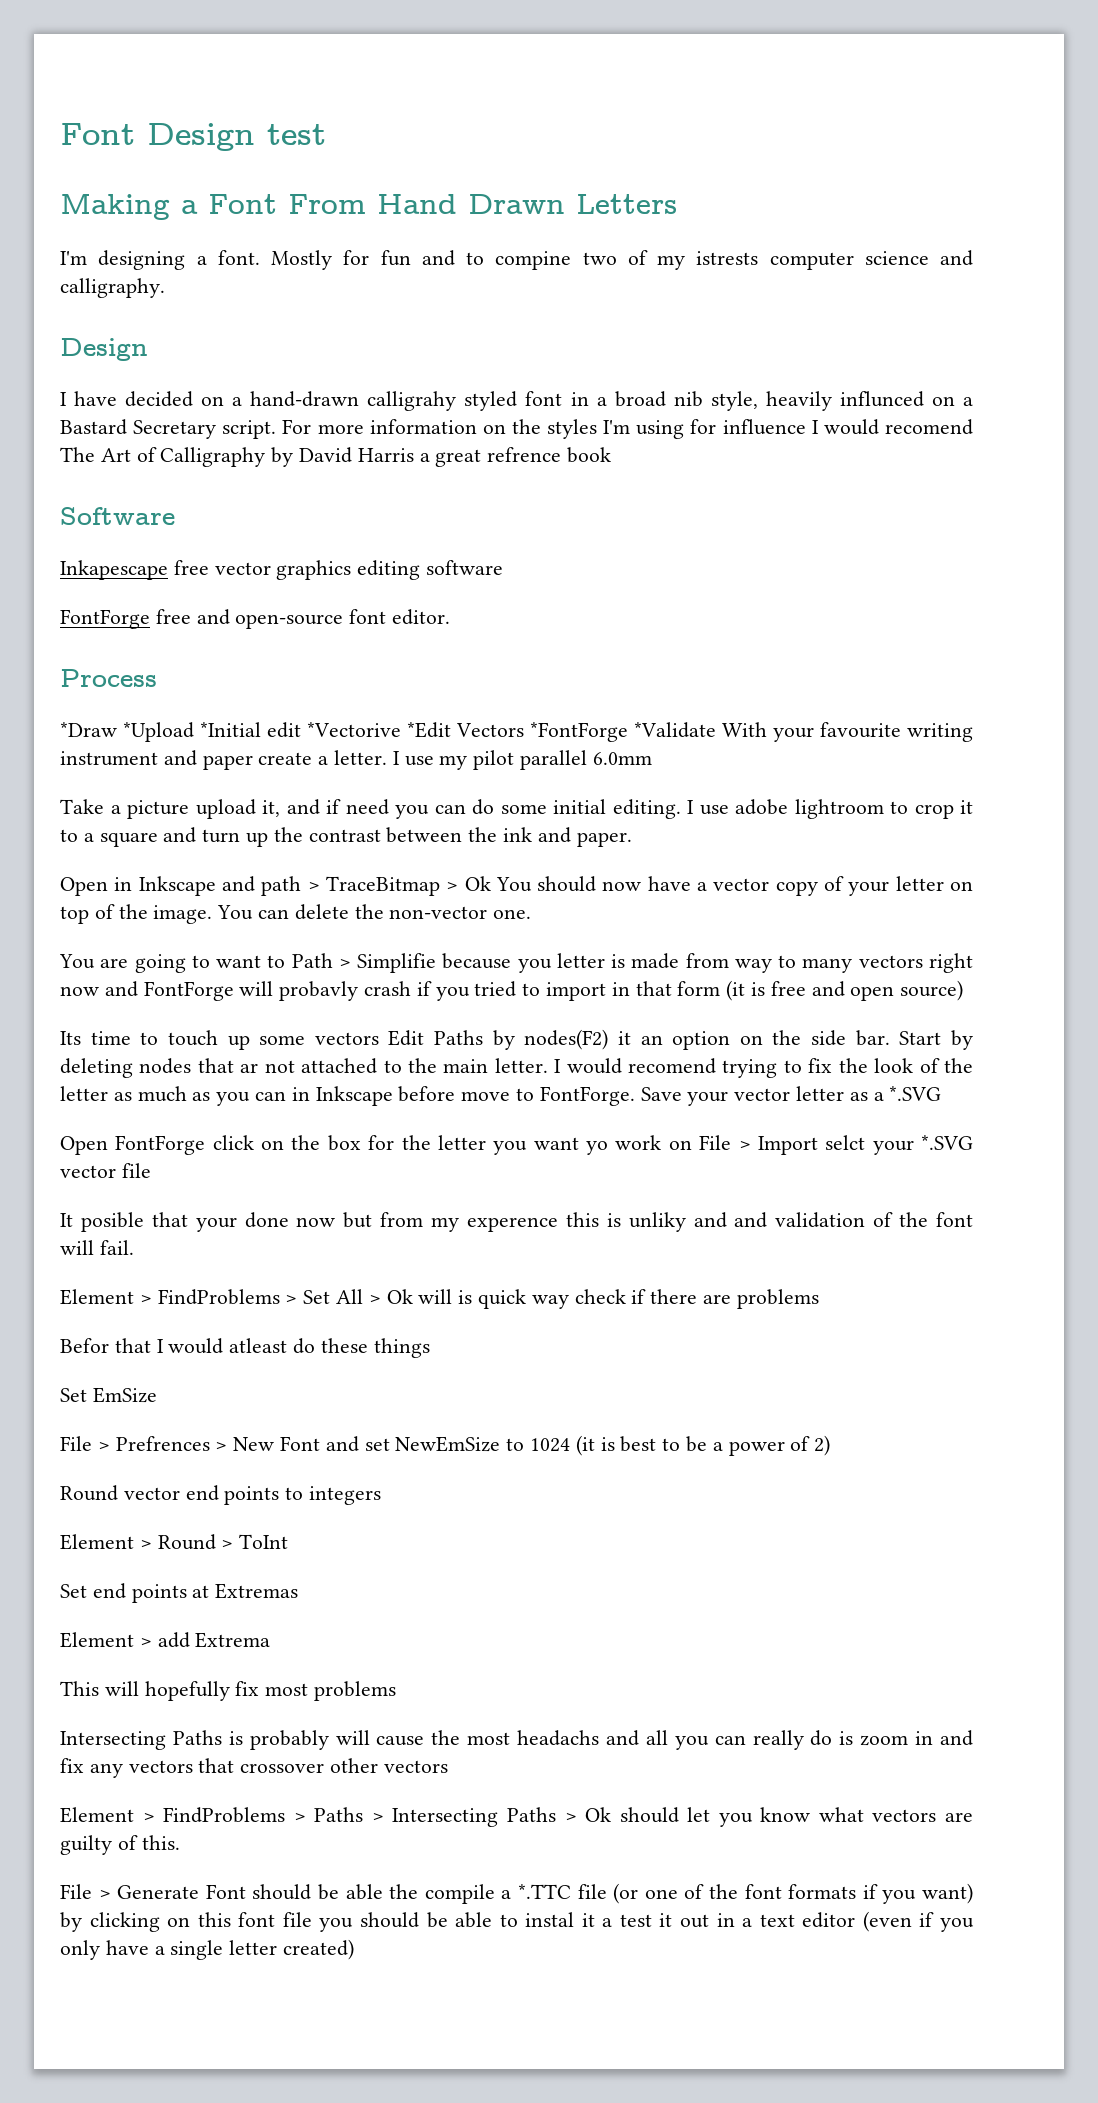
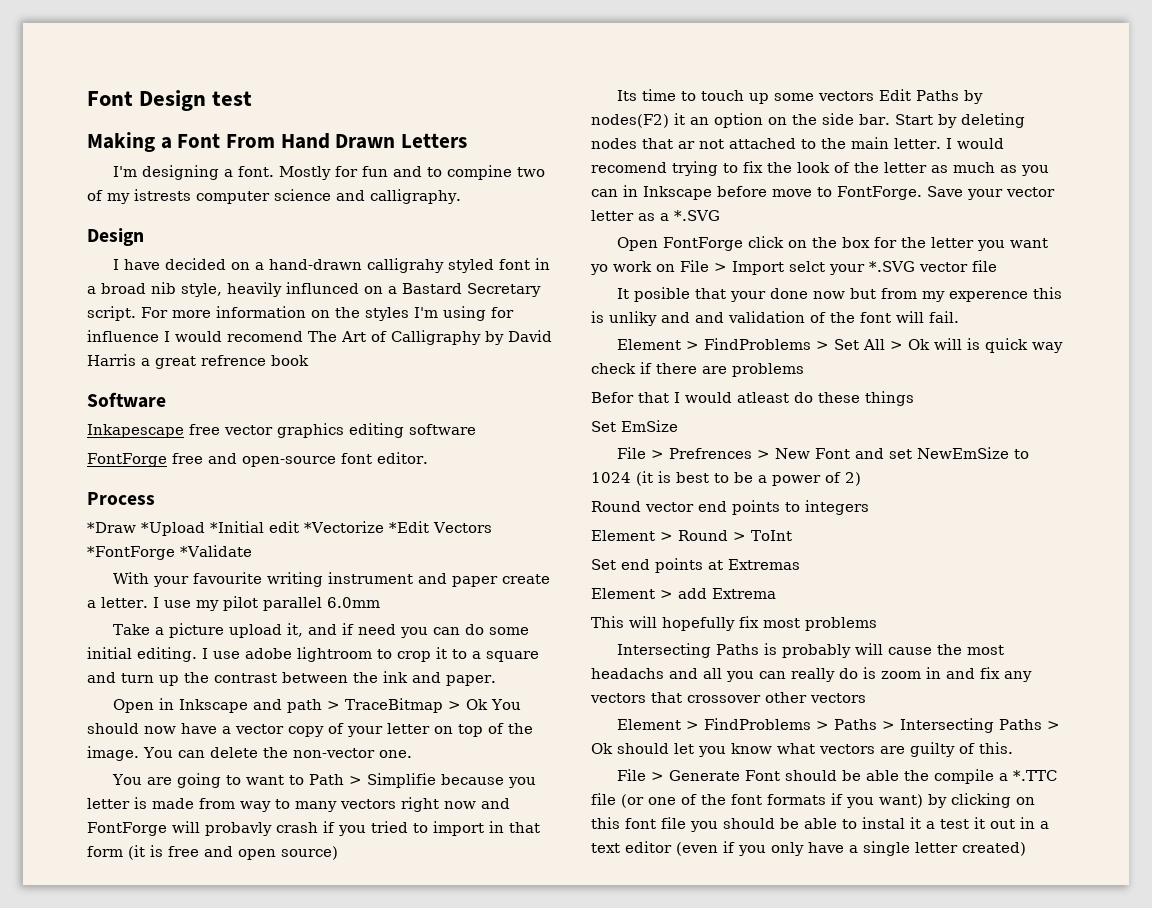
[307,722,401,737] *Vectorive -> [304,521,384,533] *Vectorize
(716, 730) none -> (252, 551) //

